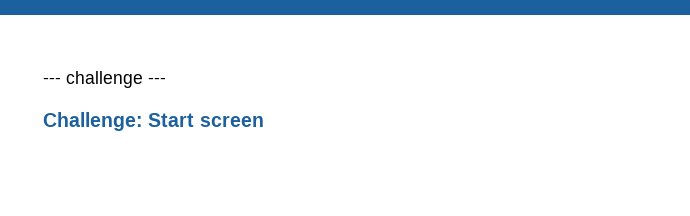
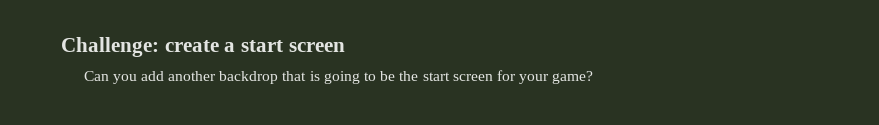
[43,71,166,88] [43,112,264,131] --- challenge --- // Challenge: Start screen -> [61,37,345,57] [83,70,594,84] Challenge: create a start screen // Can you add another backdrop that is going to be the start screen for your game?

